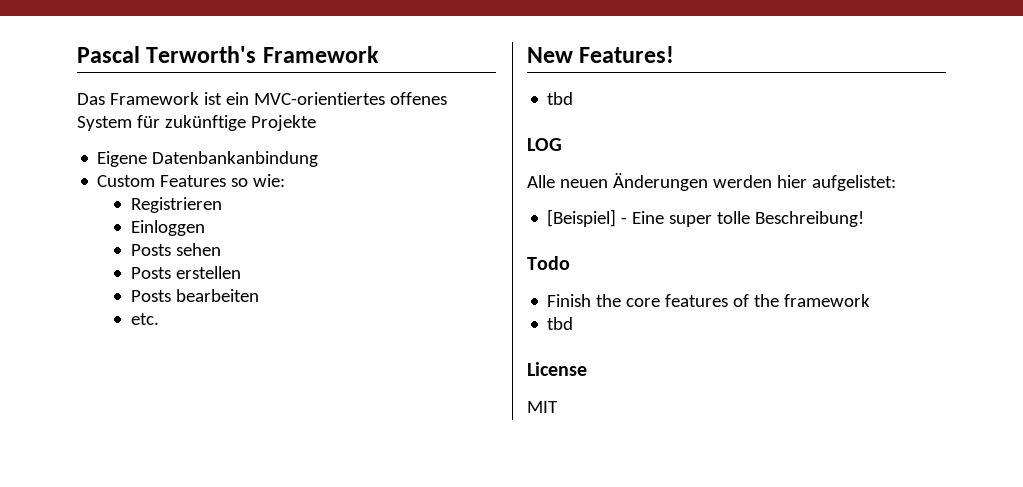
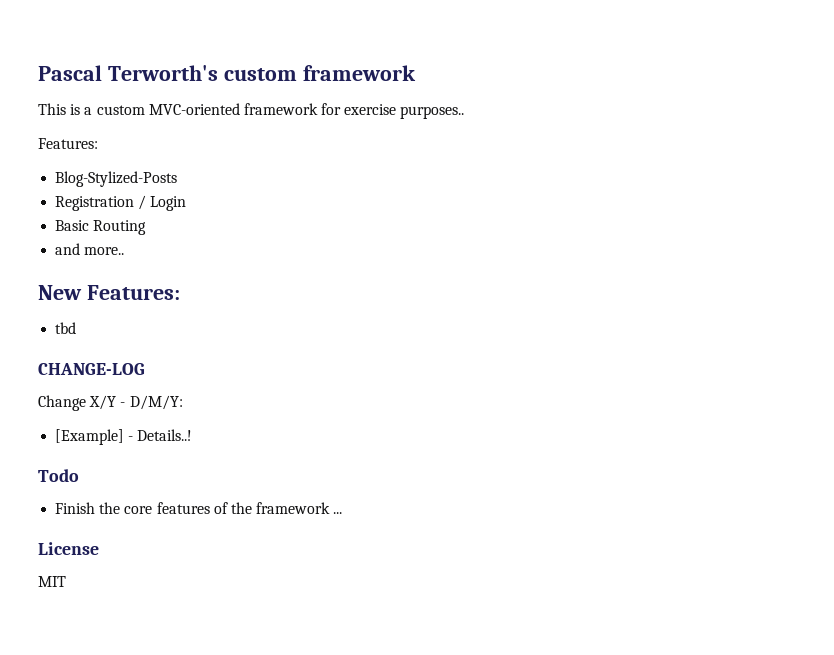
[262,46,379,63] [77,92,447,105] [77,115,316,131] [97,151,319,167] [97,174,286,187] [131,197,223,213] [131,220,206,236] [131,243,221,256] [131,266,241,279] [131,289,259,302] [131,313,160,325] Framework // Das Framework ist ein MVC-orientiertes offenes System für zukünftige Projekte // Eigene Datenbankanbindung // Custom Features so wie: // Registrieren // Einloggen // Posts sehen // Posts erstellen // Posts bearbeiten // etc. -> [223,65,416,81] [38,103,465,119] [38,138,98,149] [55,171,178,187] [55,195,187,211] [55,220,147,235] [55,243,125,255] custom framework // This is a custom MVC-oriented framework for exercise purposes.. // Features: // Blog-Stylized-Posts // Registration / Login // Basic Routing // and more..
[579,46,675,63] [547,92,574,105] [527,138,562,151] [527,173,896,191] [547,209,865,227] Features! // tbd // LOG // Alle neuen Änderungen werden hier aufgelistet: // [Beispiel] - Eine super tolle Beschreibung! -> [86,285,180,300] [55,322,77,334] [38,363,145,375] [38,395,183,411] [55,429,193,445] Features: // tbd // CHANGE-LOG // Change X/Y - D/M/Y: // [Example] - Details..!
[547,317,574,330] // tbd -> [333,512,343,514] ...

